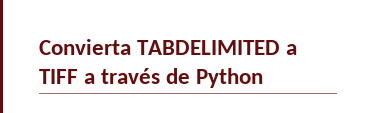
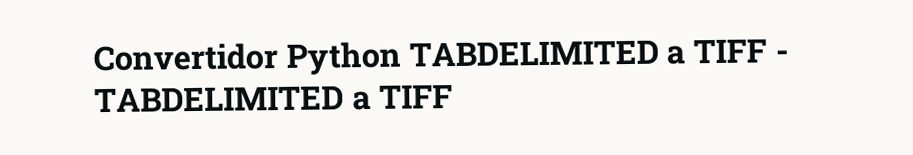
[39,39,298,55] [39,68,264,88] Convierta TABDELIMITED a TIFF a través de Python -> [93,38,789,75] [94,84,453,113] Convertidor Python TABDELIMITED a TIFF - TABDELIMITED a TIFF

